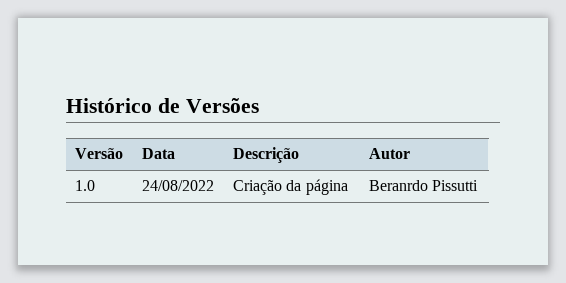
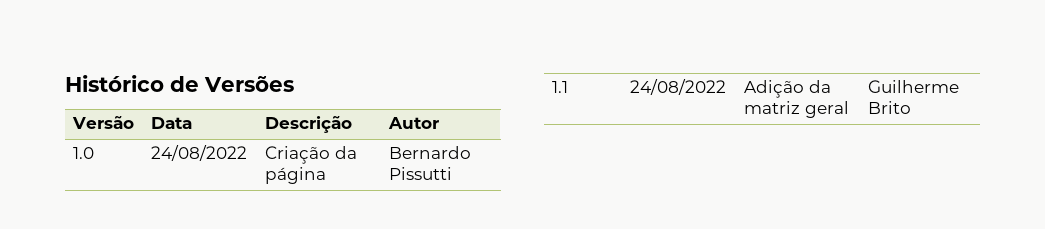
[369,180,429,191] Beranrdo -> [389,146,472,159] Bernardo
(479, 185) none -> [552,81,569,93] [630,79,727,95] [744,80,832,98] [744,101,850,118] [868,80,960,93] [868,101,912,114] // 1.1 | 24/08/2022 | Adição da matriz geral | Guilherme Brito

